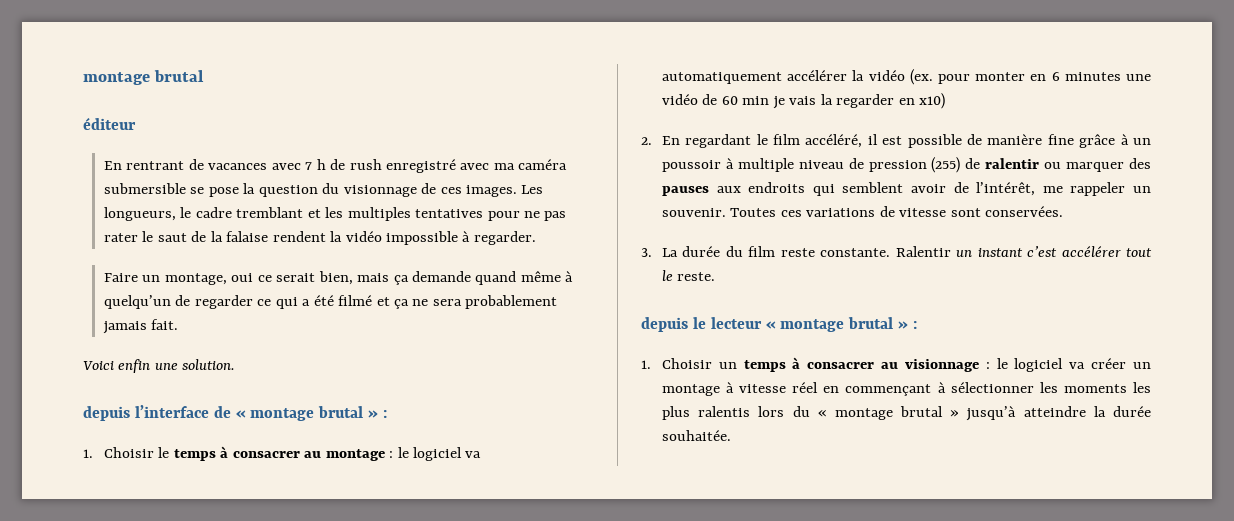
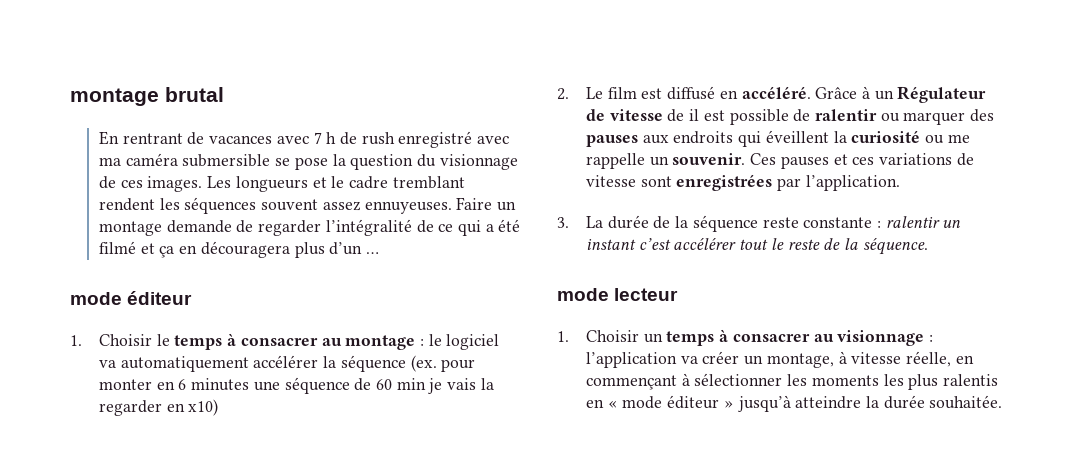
[83,70,205,85] [83,117,136,130] montage brutal // éditeur -> [70,87,224,106] montage brutal
[103,207,176,221] longueurs, -> [235,176,327,192] longueurs et
[307,207,567,221] [103,231,536,245] [103,271,574,285] [103,295,253,309] et les multiples tentatives pour ne pas rater le saut de la falaise rendent la vidéo impossible à regarder. // Faire un montage, oui ce serait bien, mais ça demande quand même à quelqu’un de regarder -> [98,197,517,214] [98,219,434,236] rendent les séquences souvent assez ennuyeuses. Faire un montage demande de regarder l’intégralité de
[412,295,558,309] [102,319,179,334] [83,359,236,373] [83,405,388,421] ne sera probablement jamais fait. // Voici enfin une solution. // depuis l’interface de « montage brutal » : -> [179,241,380,258] [70,291,193,305] en découragera plus d’un … // mode éditeur
[868,70,905,81] vidéo -> [340,355,406,372] séquence
[661,94,698,105] vidéo -> [284,377,350,394] séquence
[661,134,1151,148] [661,157,961,173] En regardant le film accéléré, il est possible de manière fine grâce à un poussoir à multiple niveau de pression (255) -> [585,86,987,103] [585,109,789,125] Le film est diffusé en accéléré. Grâce à un Régulateur de vitesse de il est possible
[842,182,1151,196] [661,208,777,217] semblent avoir de l’intérêt, me rappeler un souvenir. Toutes -> [765,130,970,144] [585,153,848,169] éveillent la curiosité ou me rappelle un souvenir. Ces pauses et
[985,206,1064,217] conservées. -> [676,174,900,191] enregistrées par l’application.
[725,246,951,257] du film reste constante. Ralentir -> [653,215,940,232] de la séquence reste constante : ralentir
[677,272,716,281] [641,317,918,332] reste. // depuis le lecteur « montage brutal » : -> [787,238,928,255] [557,288,679,301] reste de la séquence. // mode lecteur
[996,358,1064,372] le logiciel -> [585,352,677,368] l’application
[661,384,720,396] montage -> [766,353,834,368] montage,
[792,382,819,393] réel -> [906,351,952,367] réelle,
[758,406,944,420] lors du « montage brutal -> [585,395,720,409] en « mode éditeur

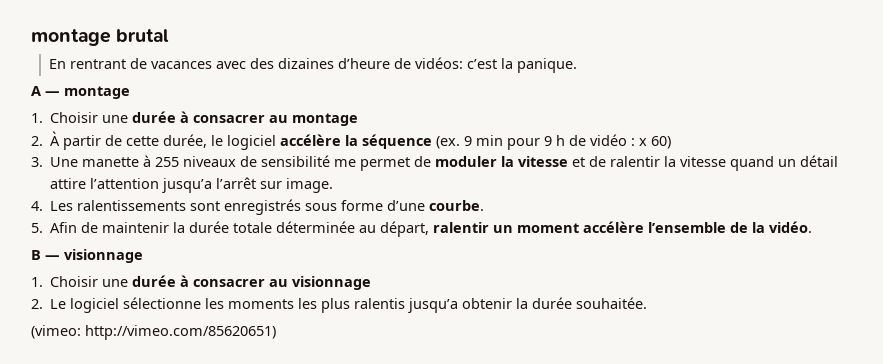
[313,131,510,148] [98,153,518,170] [98,176,465,192] [98,197,517,214] [98,219,521,236] [98,241,380,258] [70,291,193,305] [70,334,223,350] 7 h de rush enregistré avec ma caméra submersible se pose la question du visionnage de ces images. Les longueurs et le cadre tremblant rendent les séquences souvent assez ennuyeuses. Faire un montage demande de regarder l’intégralité de ce qui a été filmé et ça en découragera plus d’un … // mode éditeur // 1. Choisir le temps -> [250,57,578,73] [31,86,130,99] [31,111,177,123] des dizaines d’heure de vidéos: c’est la panique. // A — montage // 1. Choisir une durée
[420,334,500,350] [98,355,476,372] [98,377,494,394] [98,399,219,416] [557,86,987,103] [585,109,995,125] [585,130,970,147] [585,153,974,169] [585,174,900,191] [557,215,962,232] [585,238,928,255] [557,288,679,301] [557,330,715,346] : le logiciel va automatiquement accélérer la séquence (ex. pour monter en 6 minutes une séquence de 60 min je vais la regarder en x10) // 2. Le film est diffusé en accéléré. Grâce à un Régulateur de vitesse de il est possible de ralentir ou marquer des pauses aux endroits qui éveillent la curiosité ou me rappelle un souvenir. Ces pauses et ces variations de vitesse sont enregistrées par l’application. // 3. La durée de la séquence reste constante : ralentir un instant c’est accélérer tout le reste de la séquence. // mode lecteur // 1. Choisir un temps -> [31,131,672,150] [31,155,839,171] [50,177,334,193] [31,199,485,215] [31,221,813,237] [31,249,143,263] [31,275,177,287] // 2. À partir de cette durée, le logiciel accélère la séquence (ex. 9 min pour 9 h de vidéo : x 60) // 3. Une manette à 255 niveaux de sensibilité me permet de moduler la vitesse et de ralentir la vitesse quand un détail attire l’attention jusqu’a l’arrêt sur image. // 4. Les ralentissements sont enregistrés sous forme d’une courbe. // 5. Afin de maintenir la durée totale déterminée au départ, ralentir un moment accélère l’ensemble de la vidéo. // B — visionnage // 1. Choisir une durée
[929,335,934,342] [585,351,974,368] [585,373,783,390] : l’application va créer un montage, à vitesse réelle, en commençant à sélectionner -> [31,297,202,313] // 2. Le logiciel sélectionne
[585,395,862,412] en « mode éditeur » jusqu’à atteindre -> [408,298,513,313] jusqu’a obtenir
(1003, 402) none -> [31,325,276,340] // (vimeo: http://vimeo.com/85620651)

